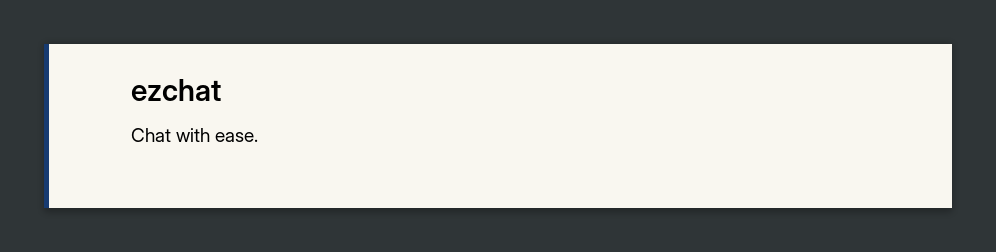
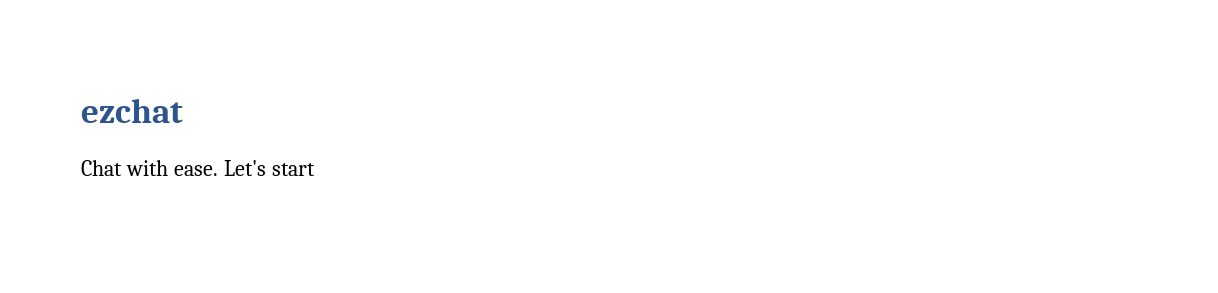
(259, 137) none -> [223,160,315,176] Let's start

